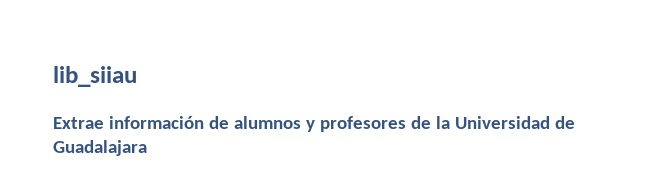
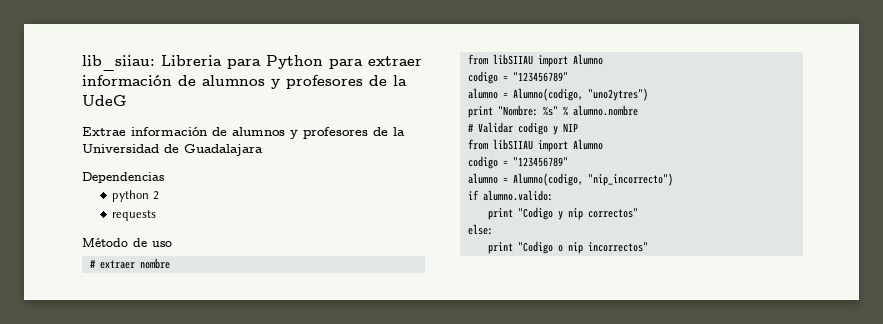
[53,66,137,87] lib_siiau -> [82,55,422,71] [82,75,407,89] [82,95,126,106] lib_siiau: Libreria para Python para extraer información de alumnos y profesores de la UdeG
(147, 148) none -> [82,172,164,183] [112,190,159,202] [112,210,157,221] [82,238,172,247] [89,258,170,269] [467,54,603,67] [467,71,568,84] [467,88,648,101] [467,105,638,118] [467,122,578,135] [467,139,603,152] [467,156,568,169] [467,173,673,186] [467,190,553,201] [487,207,638,220] [467,224,493,235] [487,241,648,254] // Dependencias // python 2 // requests // Método de uso // # extraer nombre // from libSIIAU import Alumno // codigo = "123456789" // alumno = Alumno(codigo, "uno2ytres") // print "Nombre: %s" % alumno.nombre // # Validar codigo y NIP // from libSIIAU import Alumno // codigo = "123456789" // alumno = Alumno(codigo, "nip_incorrecto") // if alumno.valido: // print "Codigo y nip correctos" // else: // print "Codigo o nip incorrectos"

